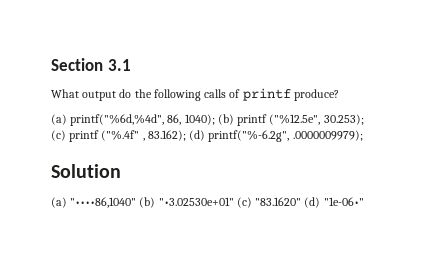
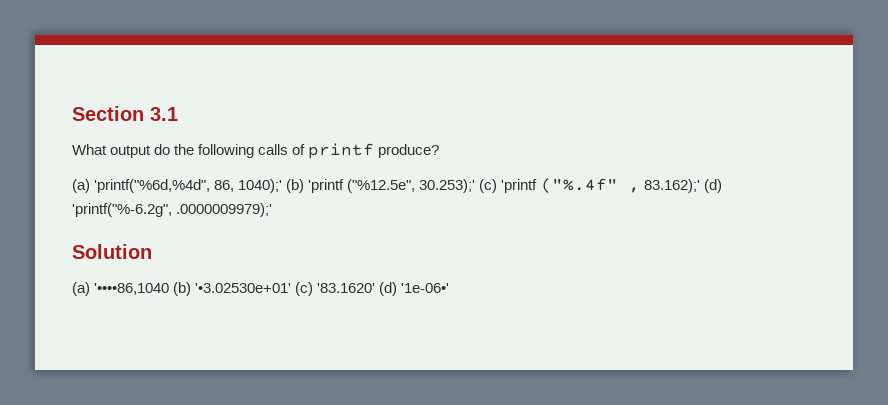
[70,114,364,126] [51,130,363,142] [51,164,121,178] [51,197,364,208] printf("%6d,%4d", 86, 1040); (b) printf ("%12.5e", 30.253); (c) printf ("%.4f" , 83.162); (d) printf("%-6.2g", .0000009979); // Solution // (a) "••••86,1040" (b) "•3.02530e+01" (c) "83.1620" (d) "1e-06•" -> [94,178,722,194] [72,203,273,217] [72,244,152,259] [72,282,450,296] 'printf("%6d,%4d", 86, 1040);' (b) 'printf ("%12.5e", 30.253);' (c) 'printf ("%.4f" , 83.162);' (d) 'printf("%-6.2g", .0000009979);' // Solution // (a) '••••86,1040 (b) '•3.02530e+01' (c) '83.1620' (d) '1e-06•'

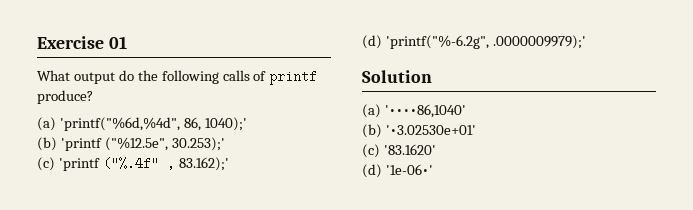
[72,106,178,121] Section 3.1 -> [37,36,127,49] Exercise 01
(283, 186) none -> (247, 124) //
(476, 186) none -> (225, 144) //
(700, 186) none -> (229, 164) //
[94,283,170,295] '••••86,1040 -> [384,104,466,118] '••••86,1040' //
(292, 288) none -> (476, 130) //
(376, 288) none -> (436, 149) //

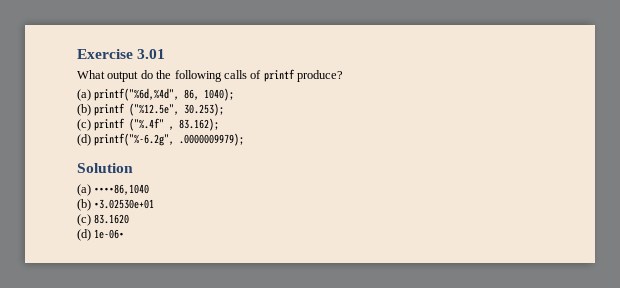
[108,36,127,49] 01 -> [137,49,166,59] 3.01
[59,117,247,131] [37,137,225,151] [37,157,100,171] 'printf("%6d,%4d", 86, 1040);' // (b) 'printf ("%12.5e", 30.253);' // (c) 'printf -> [94,88,235,101] [77,103,225,116] [77,118,126,131] printf("%6d,%4d", 86, 1040); // (b) printf ("%12.5e", 30.253); // (c) printf
[178,157,229,171] [362,35,586,49] 83.162);' // (d) 'printf("%-6.2g", .0000009979);' -> [179,118,220,131] [77,133,245,146] 83.162); // (d) printf("%-6.2g", .0000009979);
[384,104,466,118] [362,124,476,138] [362,144,436,158] [362,164,433,178] '••••86,1040' // (b) '•3.02530e+01' // (c) '83.1620' // (d) '1e-06•' -> [94,184,150,195] [77,199,155,211] [77,214,130,226] [77,229,125,241] ••••86,1040 // (b) •3.02530e+01 // (c) 83.1620 // (d) 1e-06•

